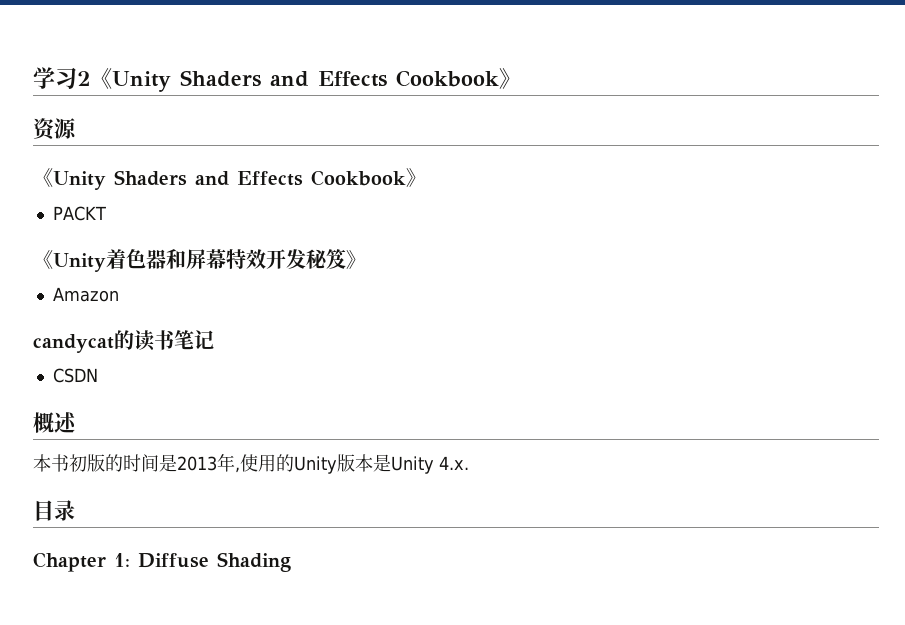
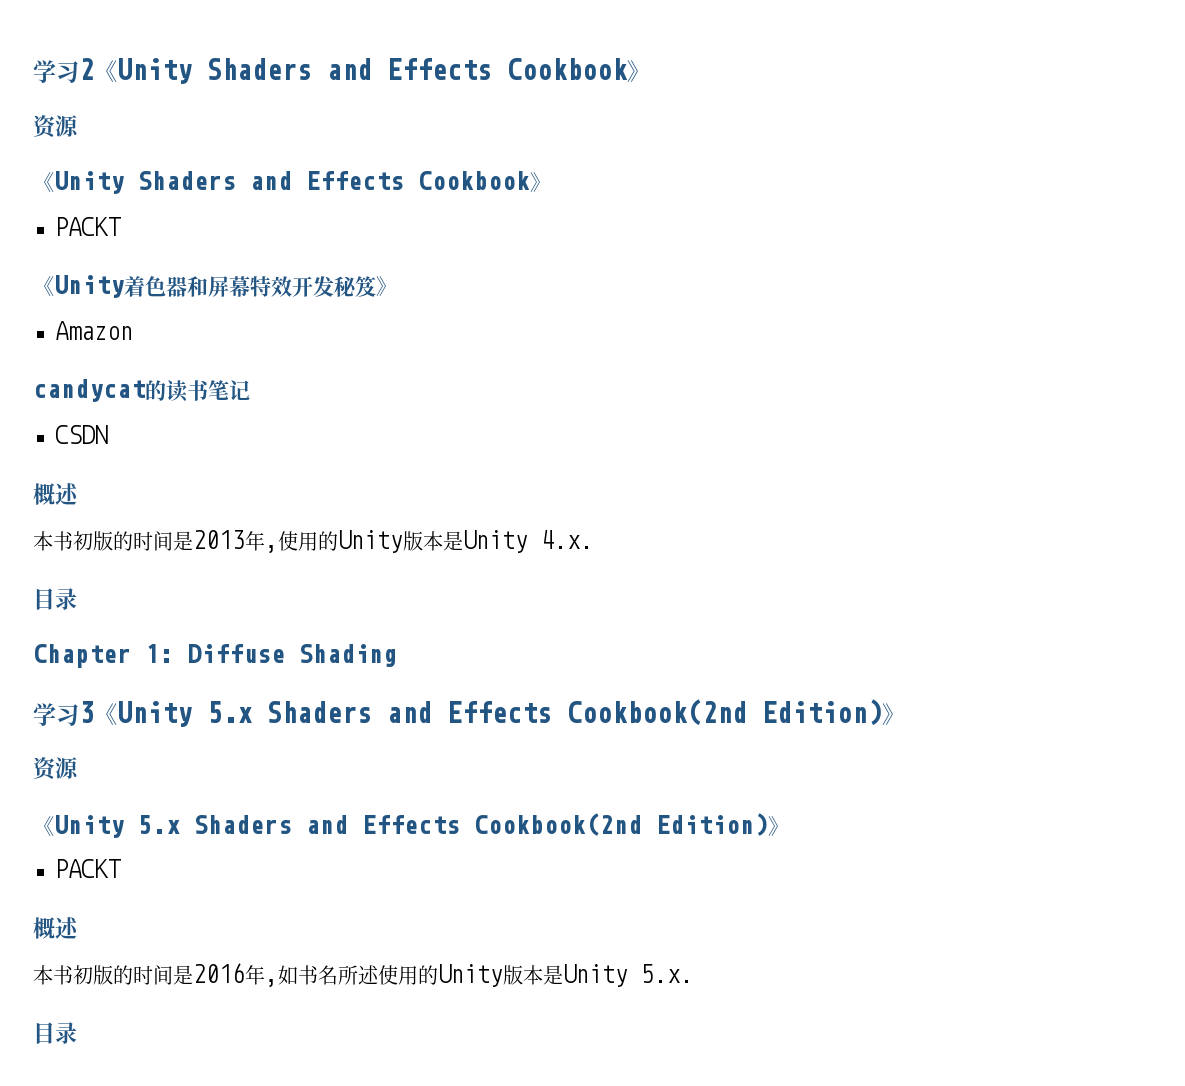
(291, 562) none -> [33,699,905,727] [33,757,79,781] [33,813,789,838] [55,859,121,878] [33,917,79,939] [33,963,693,987] [33,1022,77,1044] // 学习3《Unity 5.x Shaders and Effects Cookbook(2nd Edition)》 // 资源 // 《Unity 5.x Shaders and Effects Cookbook(2nd Edition)》 // PACKT // 概述 // 本书初版的时间是2016年,如书名所述使用的Unity版本是Unity 5.x. // 目录

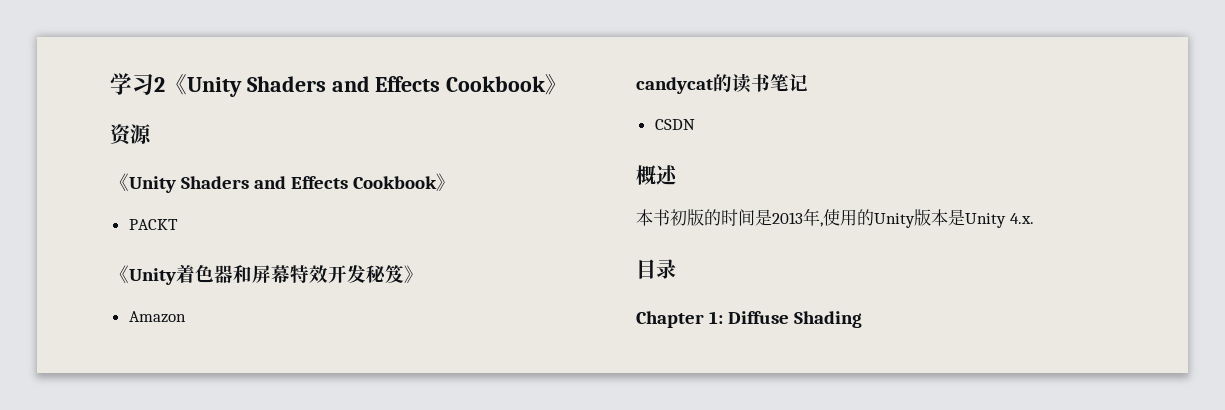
[33,699,905,727] [33,757,79,781] [33,813,789,838] [55,859,121,878] [33,917,79,939] [33,963,693,987] [33,1022,77,1044] // 学习3《Unity 5.x Shaders and Effects Cookbook(2nd Edition)》 // 资源 // 《Unity 5.x Shaders and Effects Cookbook(2nd Edition)》 // PACKT // 概述 // 本书初版的时间是2016年,如书名所述使用的Unity版本是Unity 5.x. // 目录 -> (862, 319) none

